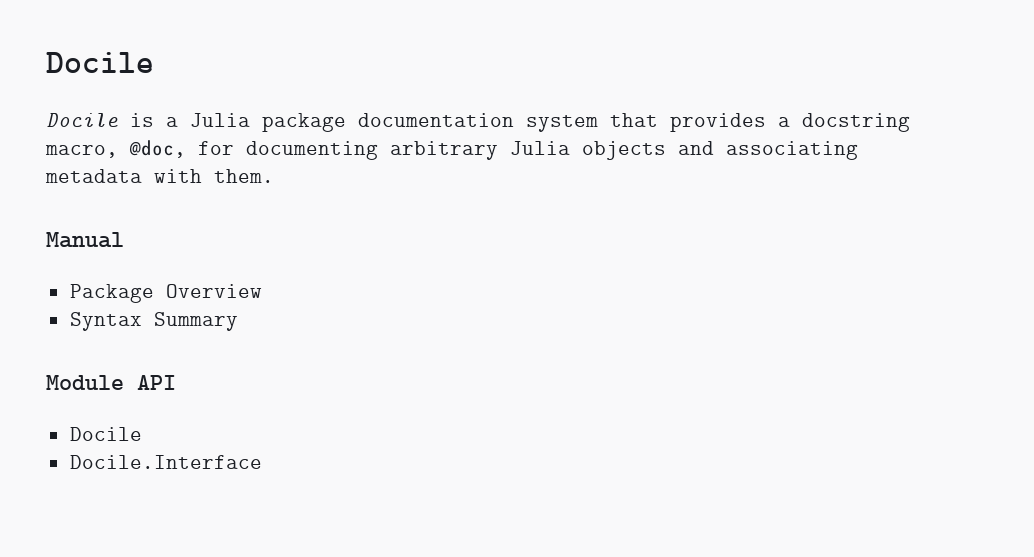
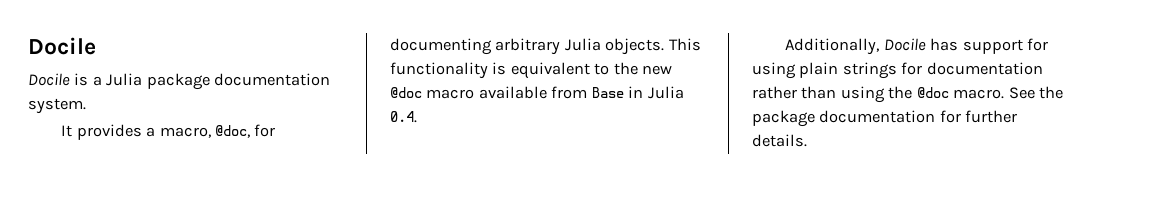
[526,113,658,132] system that -> [28,98,86,114] [61,125,73,137] system. // It
[802,113,910,132] docstring -> (156, 132) none
[582,141,858,160] [45,169,274,183] [46,232,124,248] [69,284,262,303] [69,312,238,331] [46,375,176,390] [69,427,142,441] [69,455,262,469] objects and associating metadata with them. // Manual // Package Overview // Syntax Summary // Module API // Docile // Docile.Interface -> [605,38,701,55] [390,62,673,79] [390,86,684,99] [390,111,417,123] [785,38,1049,55] [752,62,1043,79] [752,86,1064,103] [752,110,1018,127] [752,134,807,147] objects. This functionality is equivalent to the new @doc macro available from Base in Julia 0.4. // Additionally, Docile has support for using plain strings for documentation rather than using the @doc macro. See the package documentation for further details.

